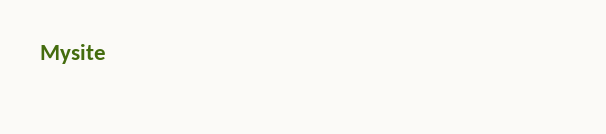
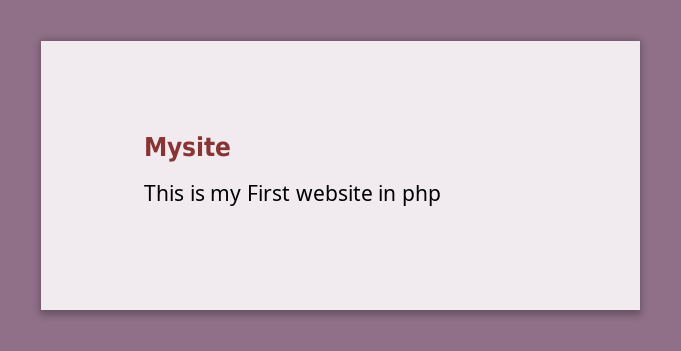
(106, 54) none -> [144,185,442,206] // This is my First website in php

